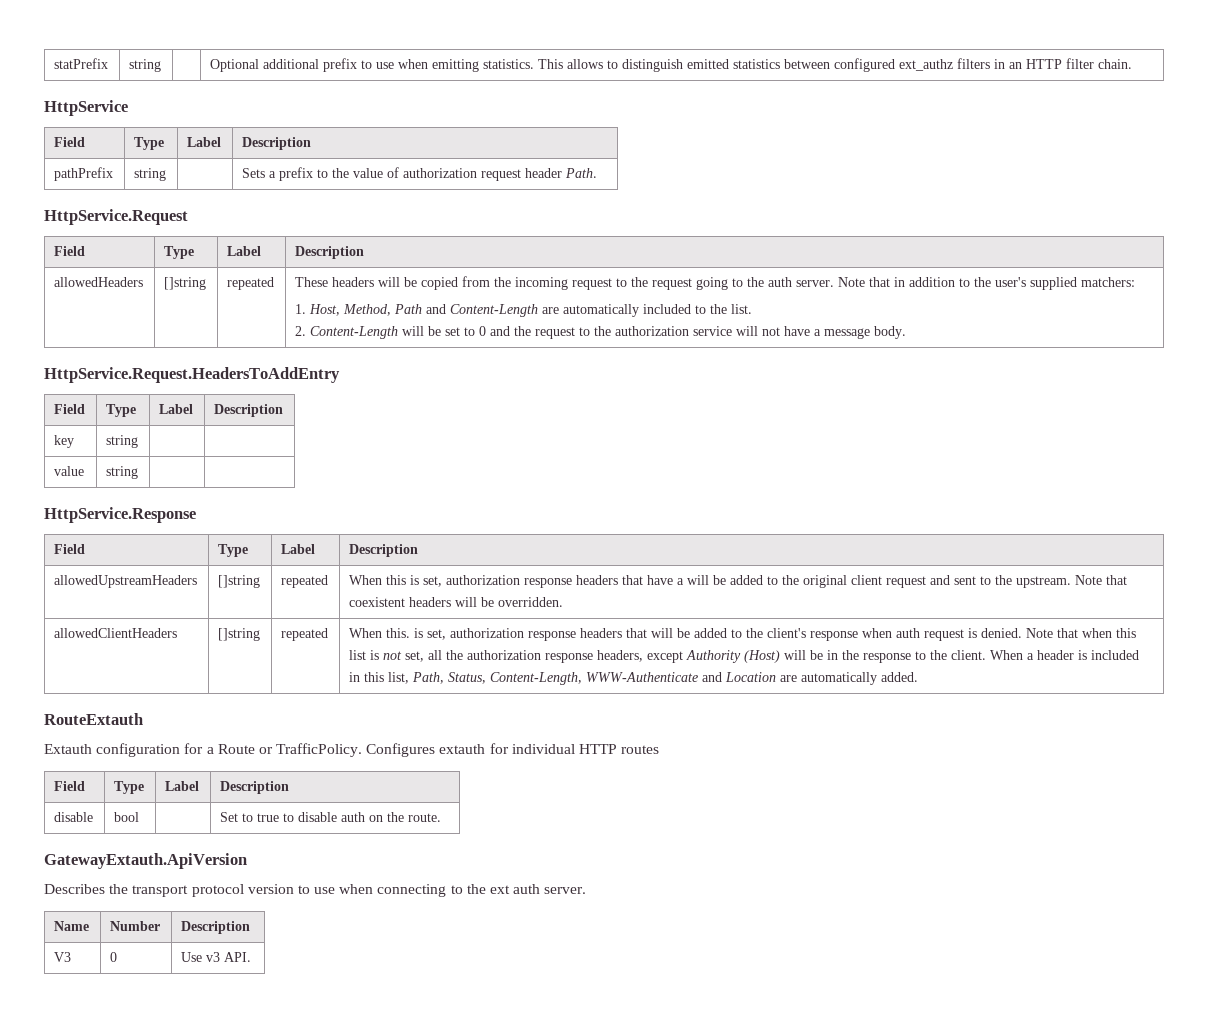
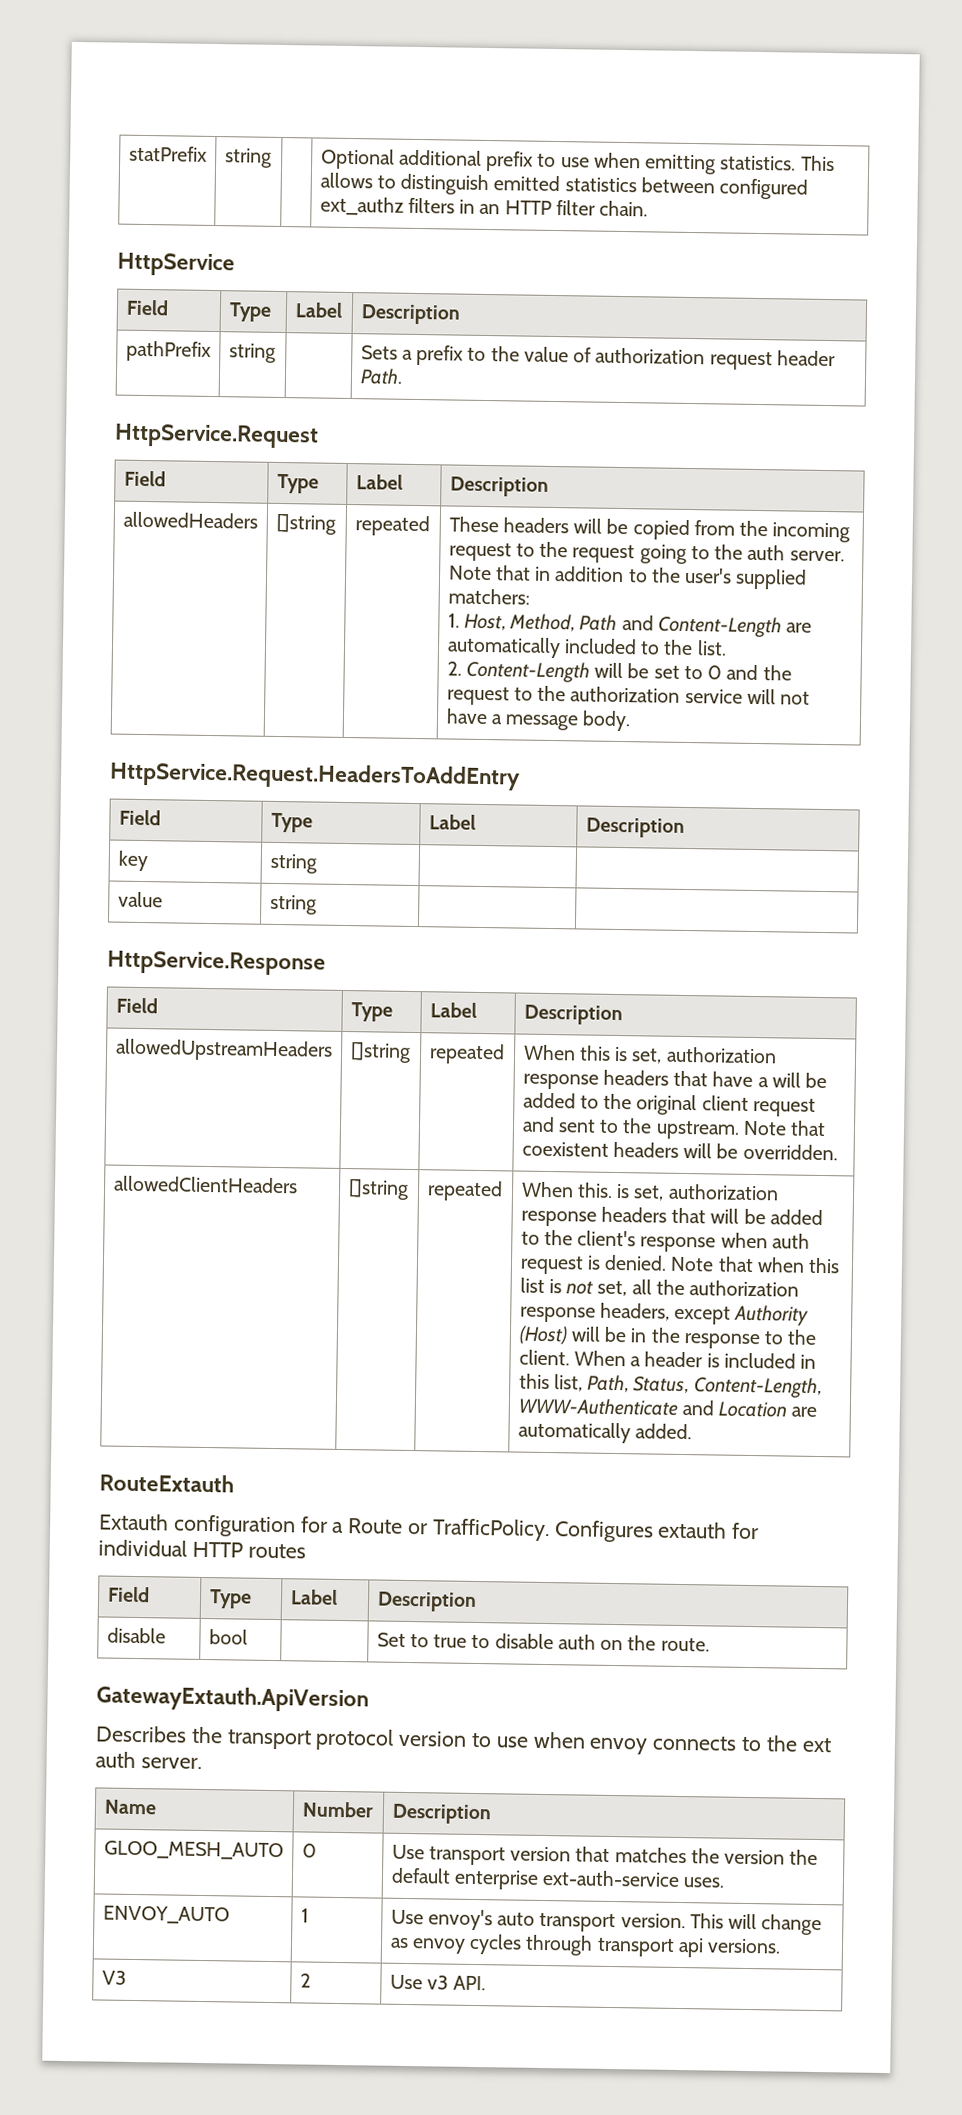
[377,884,447,897] connecting -> [589,1735,738,1755] envoy connects
[54,952,72,962] [110,952,118,962] V3 | 0 -> [103,1840,284,1861] [301,1843,317,1858] [391,1844,819,1866] [390,1867,726,1890] [102,1905,230,1925] [300,1908,309,1923] [390,1909,823,1936] [389,1933,782,1958] [101,1970,127,1985] [299,1973,311,1988] GLOO_MESH_AUTO | 0 | Use transport version that matches the version the default enterprise ext-auth-service uses. // ENVOY_AUTO | 1 | Use envoy's auto transport version. This will change as envoy cycles through transport api versions. // V3 | 2

